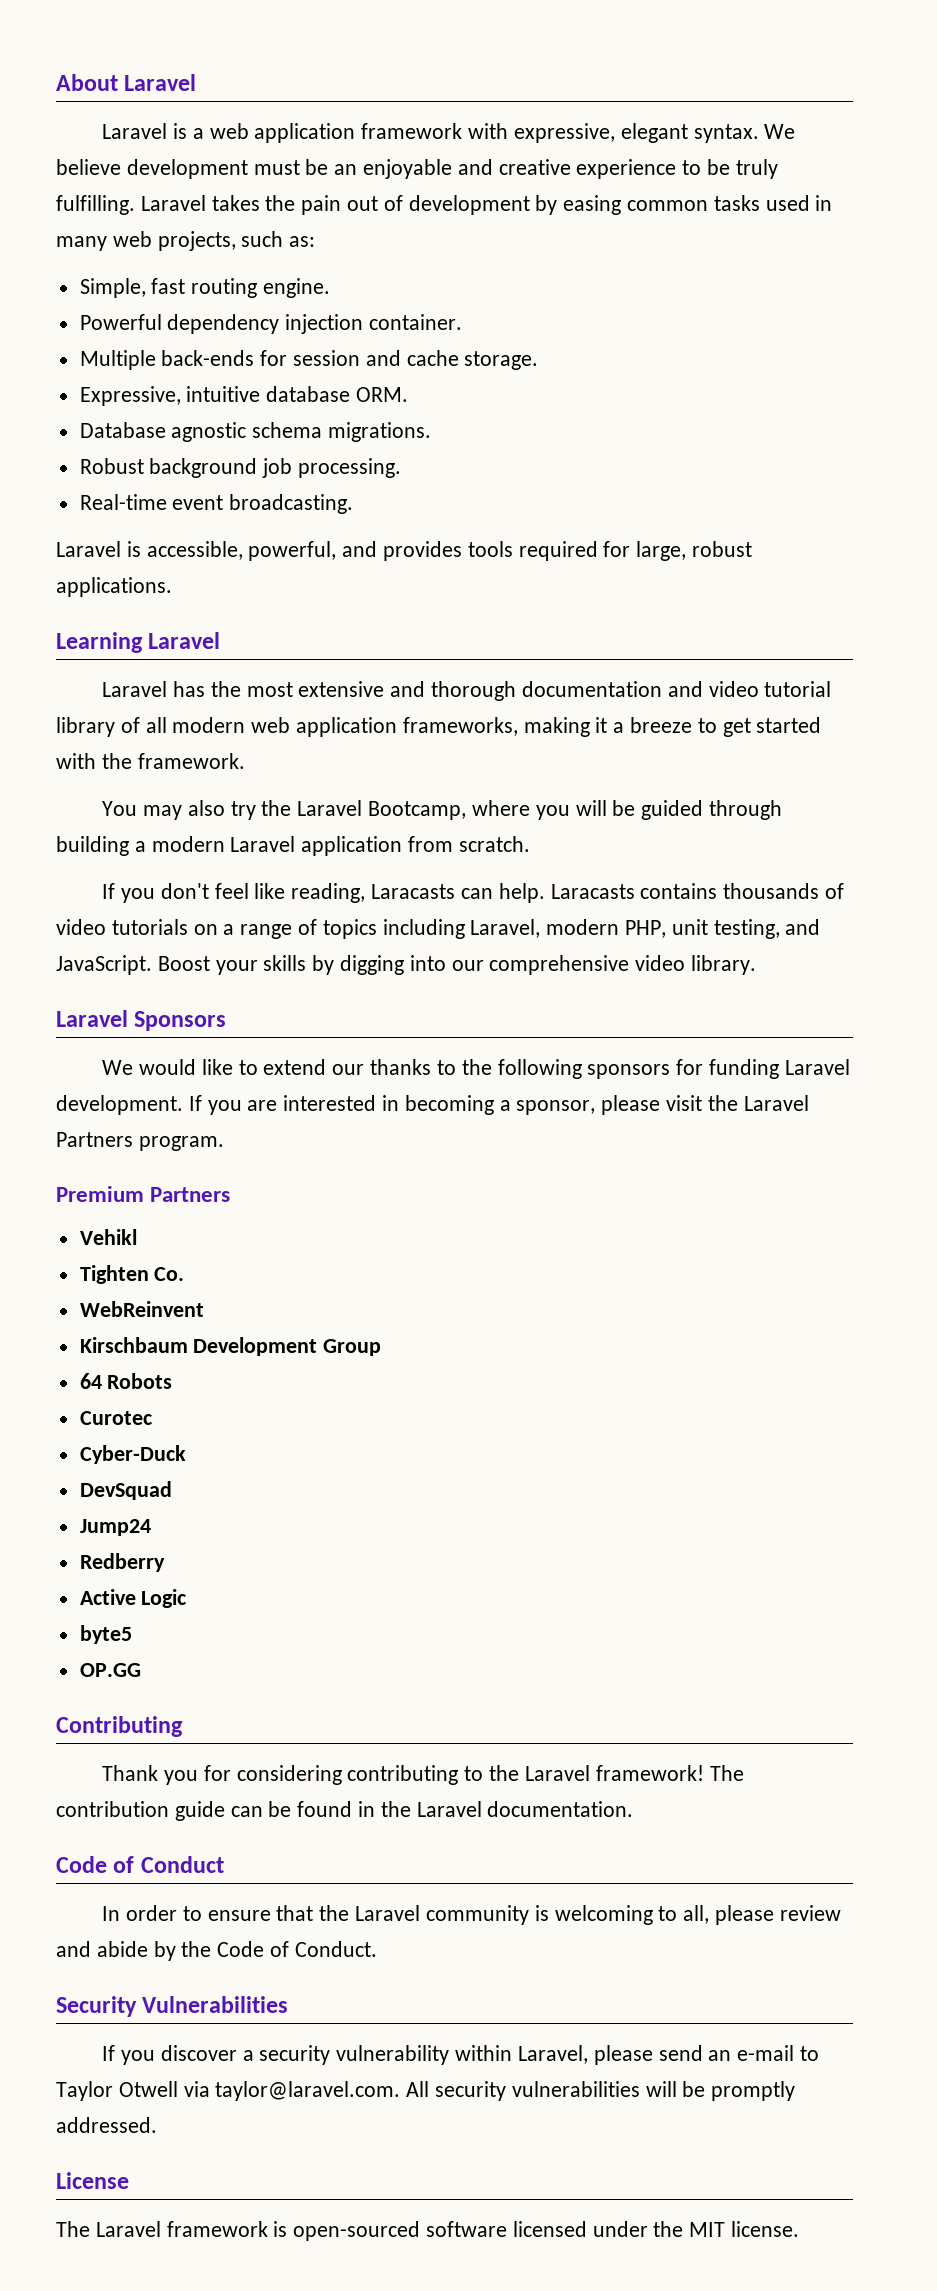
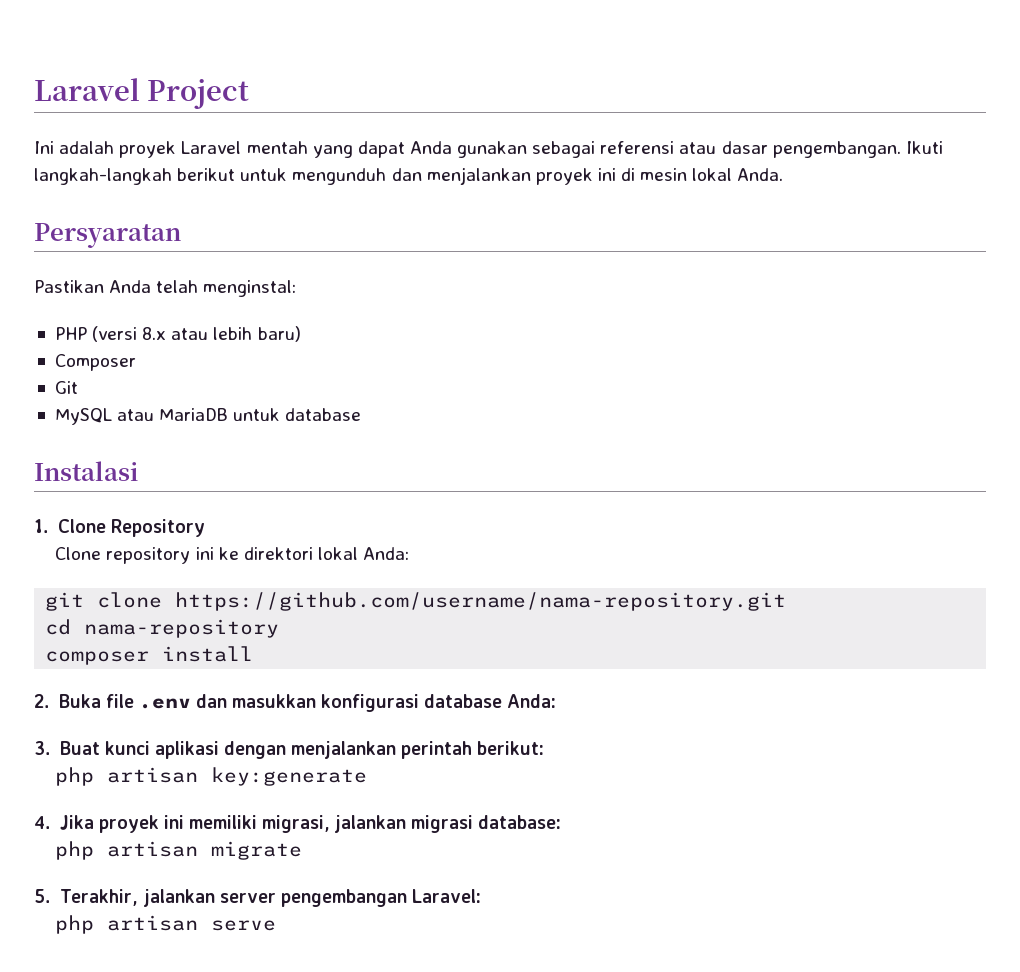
[56,74,197,91] [102,123,796,143] [56,159,778,179] [56,195,833,215] [56,231,316,251] [79,278,331,298] [79,314,463,334] [79,350,539,370] [79,386,409,406] [79,422,432,442] [79,458,402,478] [79,494,354,514] [56,541,753,561] [56,577,172,597] [56,632,221,653] [102,681,832,701] [56,717,822,737] [56,753,245,769] [102,800,782,820] [56,836,530,856] [102,883,844,903] [56,919,821,939] [56,955,757,975] [56,1010,227,1031] [102,1059,850,1079] [56,1095,809,1115] [56,1132,224,1151] [56,1186,231,1202] [79,1229,137,1245] [79,1265,185,1284] [79,1301,204,1317] [79,1337,382,1356] [79,1373,173,1389] [79,1411,152,1425] [79,1445,186,1464] [79,1481,172,1500] [79,1519,151,1536] [79,1553,165,1572] [79,1589,187,1608] [79,1625,132,1644] [79,1663,141,1677] [56,1716,183,1737] [102,1765,744,1785] [56,1801,634,1821] [56,1856,224,1873] [102,1905,841,1925] [56,1941,377,1961] [56,1996,289,2017] [102,2045,819,2065] [56,2081,796,2101] [56,2117,157,2133] [56,2172,129,2189] [56,2221,800,2241] About Laravel // Laravel is a web application framework with expressive, elegant syntax. We believe development must be an enjoyable and creative experience to be truly fulfilling. Laravel takes the pain out of development by easing common tasks used in many web projects, such as: // Simple, fast routing engine. // Powerful dependency injection container. // Multiple back-ends for session and cache storage. // Expressive, intuitive database ORM. // Database agnostic schema migrations. // Robust background job processing. // Real-time event broadcasting. // Laravel is accessible, powerful, and provides tools required for large, robust applications. // Learning Laravel // Laravel has the most extensive and thorough documentation and video tutorial library of all modern web application frameworks, making it a breeze to get started with the framework. // You may also try the Laravel Bootcamp, where you will be guided through building a modern Laravel application from scratch. // If you don't feel like reading, Laracasts can help. Laracasts contains thousands of video tutorials on a range of topics including Laravel, modern PHP, unit testing, and JavaScript. Boost your skills by digging into our comprehensive video library. // Laravel Sponsors // We would like to extend our thanks to the following sponsors for funding Laravel development. If you are interested in becoming a sponsor, please visit the Laravel Partners program. // Premium Partners // Vehikl // Tighten Co. // WebReinvent // Kirschbaum Development Group // 64 Robots // Curotec // Cyber-Duck // DevSquad // Jump24 // Redberry // Active Logic // byte5 // OP.GG // Contributing // Thank you for considering contributing to the Laravel framework! The contribution guide can be found in the Laravel documentation. // Code of Conduct // In order to ensure that the Laravel community is welcoming to all, please review and abide by the Code of Conduct. // Security Vulnerabilities // If you discover a security vulnerability within Laravel, please send an e-mail to Taylor Otwell via taylor@laravel.com. All security vulnerabilities will be promptly addressed. // License // The Laravel framework is open-sourced software licensed under the MIT license. -> [34,78,250,109] [34,141,943,158] [34,167,784,185] [34,223,181,248] [34,280,297,297] [54,326,301,342] [54,354,136,371] [54,381,78,394] [54,408,362,425] [34,461,138,481] [34,519,205,537] [55,547,410,564] [45,592,787,611] [45,619,280,638] [45,646,254,665] [34,694,557,712] [34,741,545,759] [55,767,368,786] [34,815,562,833] [55,841,303,860] [34,889,482,907] [55,915,277,934] Laravel Project // Ini adalah proyek Laravel mentah yang dapat Anda gunakan sebagai referensi atau dasar pengembangan. Ikuti langkah-langkah berikut untuk mengunduh dan menjalankan proyek ini di mesin lokal Anda. // Persyaratan // Pastikan Anda telah menginstal: // PHP (versi 8.x atau lebih baru) // Composer // Git // MySQL atau MariaDB untuk database // Instalasi // 1. Clone Repository // Clone repository ini ke direktori lokal Anda: // git clone https://github.com/username/nama-repository.git // cd nama-repository // composer install // 2. Buka file .env dan masukkan konfigurasi database Anda: // 3. Buat kunci aplikasi dengan menjalankan perintah berikut: // php artisan key:generate // 4. Jika proyek ini memiliki migrasi, jalankan migrasi database: // php artisan migrate // 5. Terakhir, jalankan server pengembangan Laravel: // php artisan serve

